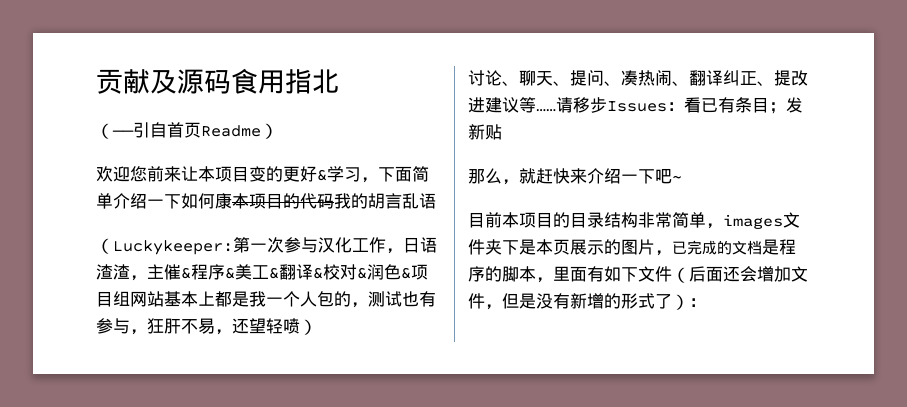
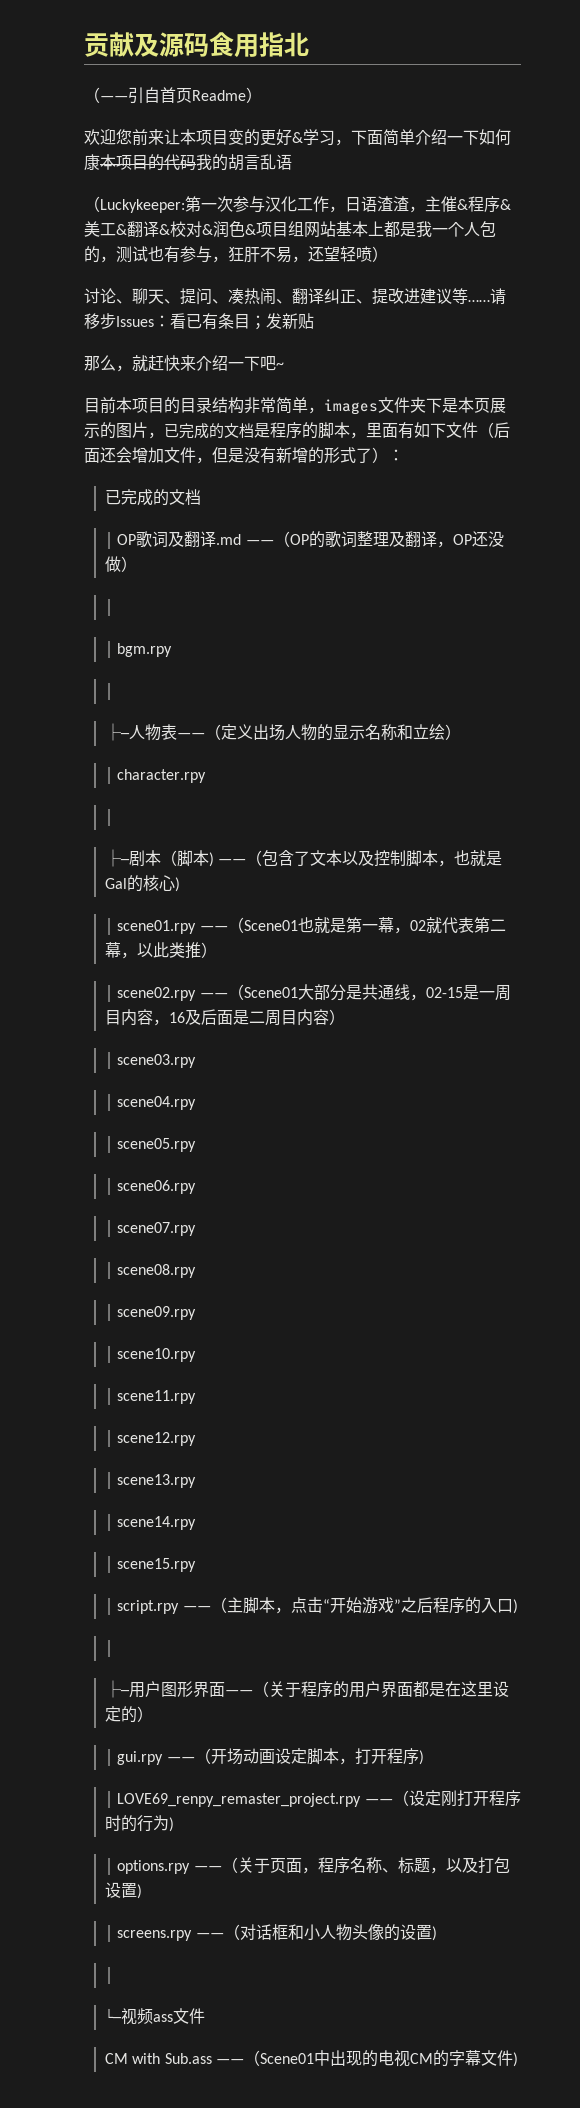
(706, 302) none -> [104,489,201,506] [104,531,504,549] [104,556,137,572] [104,599,113,616] [104,641,173,658] [104,683,113,700] [104,723,461,741] [104,767,207,784] [104,809,113,826] [104,849,503,867] [104,875,180,892] [104,917,506,935] [104,942,217,959] [104,984,511,1002] [104,1009,345,1026] [104,1052,197,1069] [104,1094,197,1111] [104,1136,197,1153] [104,1178,197,1195] [104,1220,197,1237] [104,1262,197,1279] [104,1304,197,1321] [104,1346,197,1363] [104,1388,197,1405] [104,1430,197,1447] [104,1472,197,1489] [104,1514,197,1531] [104,1556,197,1573] [104,1597,518,1615] [104,1640,113,1657] [104,1680,509,1698] [104,1706,153,1723] [104,1748,424,1766] [104,1790,521,1808] [104,1815,174,1832] [104,1857,510,1875] [104,1882,142,1899] [104,1924,437,1942] [104,1967,113,1984] [104,2008,205,2025] [104,2050,518,2067] // 已完成的文档 // │ OP歌词及翻译.md ——（OP的歌词整理及翻译，OP还没做） // │ // │ bgm.rpy // │ // ├─人物表——（定义出场人物的显示名称和立绘） // │ character.rpy // │ // ├─剧本（脚本) ——（包含了文本以及控制脚本，也就是Gal的核心) // │ scene01.rpy ——（Scene01也就是第一幕，02就代表第二幕，以此类推） // │ scene02.rpy ——（Scene01大部分是共通线，02-15是一周目内容，16及后面是二周目内容） // │ scene03.rpy // │ scene04.rpy // │ scene05.rpy // │ scene06.rpy // │ scene07.rpy // │ scene08.rpy // │ scene09.rpy // │ scene10.rpy // │ scene11.rpy // │ scene12.rpy // │ scene13.rpy // │ scene14.rpy // │ scene15.rpy // │ script.rpy ——（主脚本，点击“开始游戏”之后程序的入口) // │ // ├─用户图形界面——（关于程序的用户界面都是在这里设定的） // │ gui.rpy ——（开场动画设定脚本，打开程序) // │ LOVE69_renpy_remaster_project.rpy ——（设定刚打开程序时的行为) // │ options.rpy ——（关于页面，程序名称、标题，以及打包设置) // │ screens.rpy ——（对话框和小人物头像的设置) // │ // └─视频ass文件 // CM with Sub.ass ——（Scene01中出现的电视CM的字幕文件)

